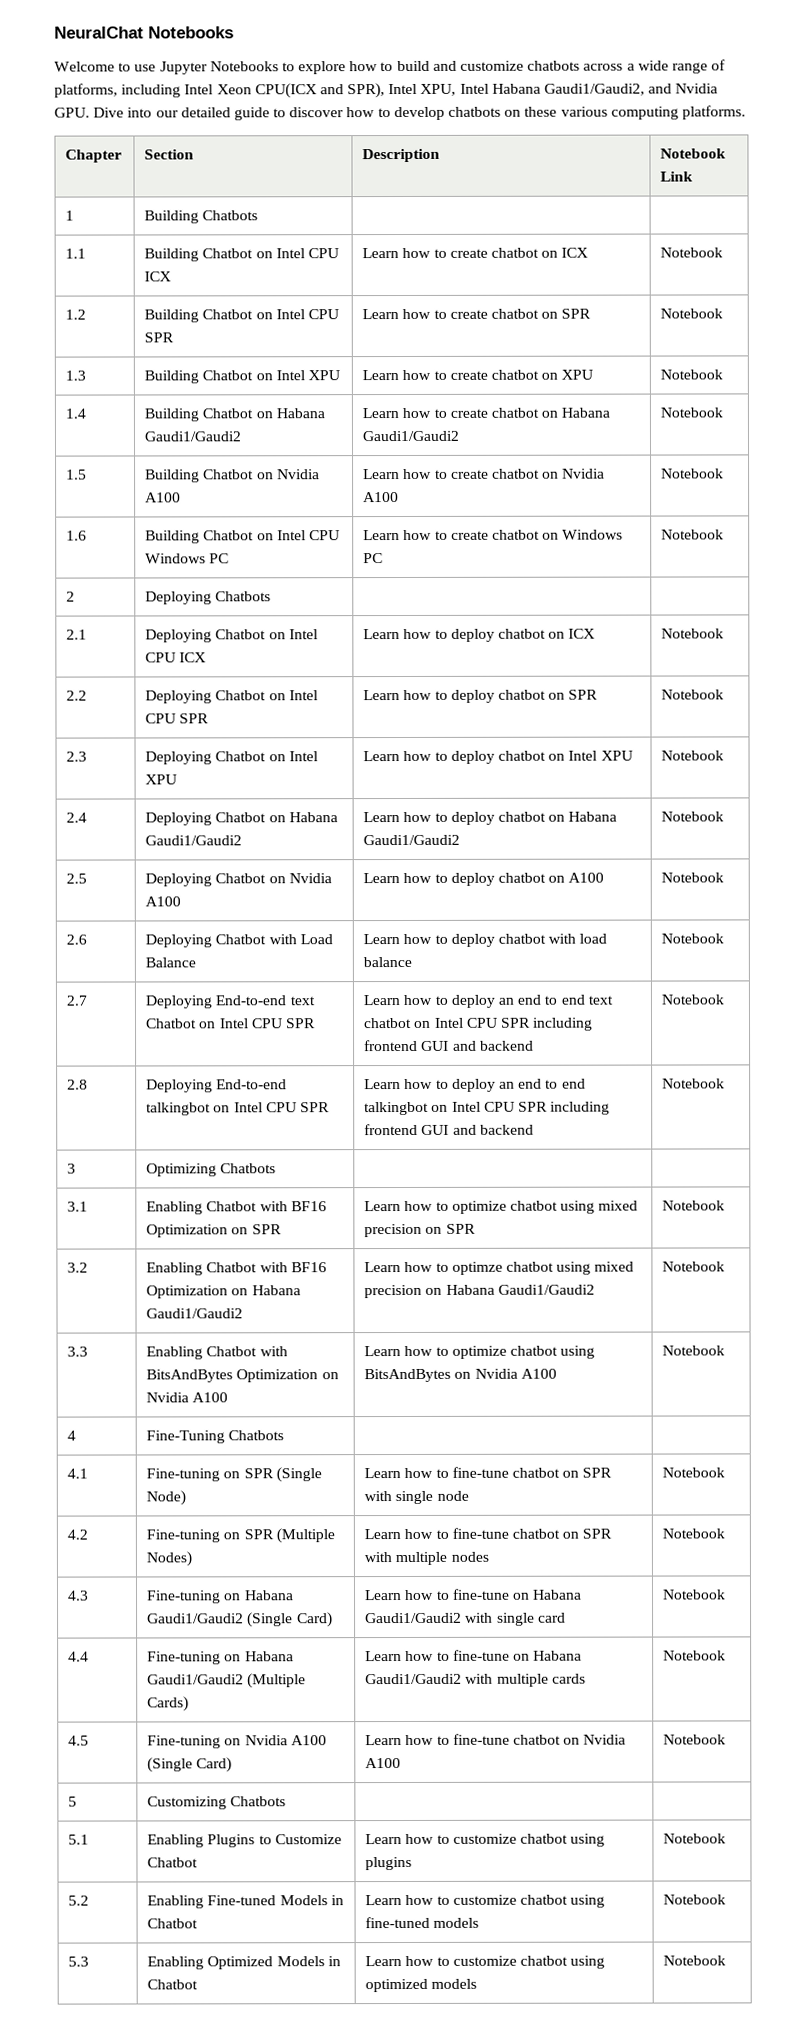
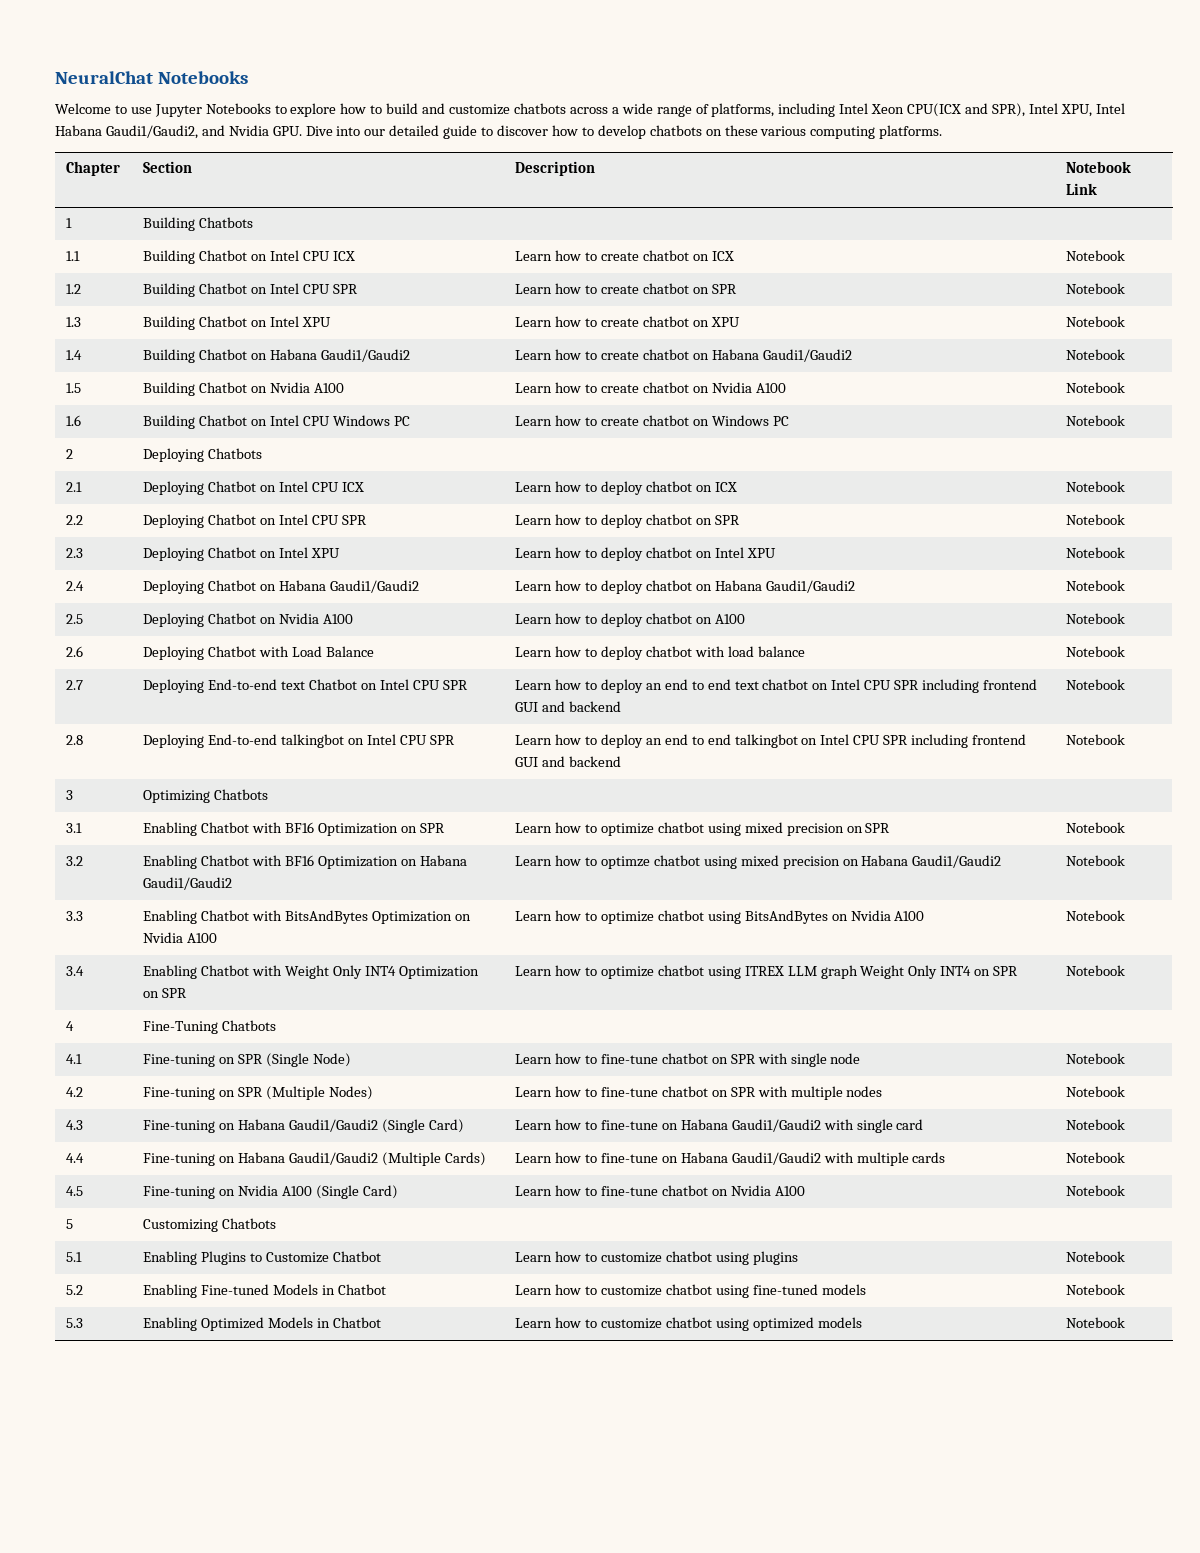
(726, 1350) none -> [66,966,85,976] [143,965,479,979] [143,988,188,998] [515,965,1019,979] [1066,965,1126,976] // 3.4 | Enabling Chatbot with Weight Only INT4 Optimization on SPR | Learn how to optimize chatbot using ITREX LLM graph Weight Only INT4 on SPR | Notebook

